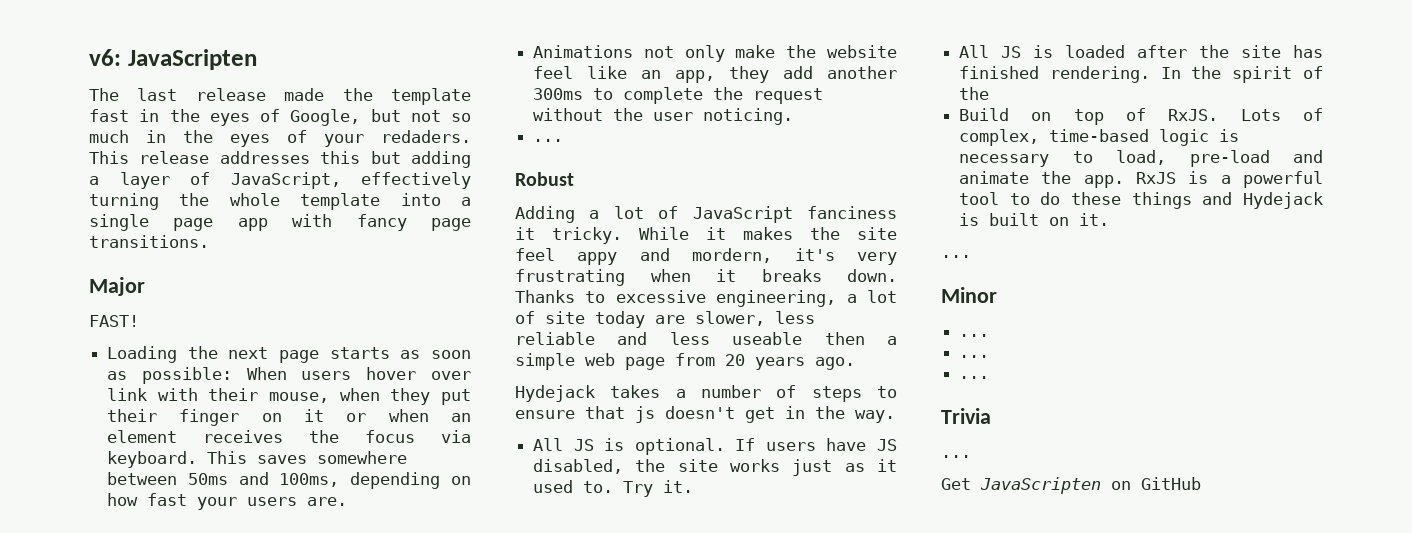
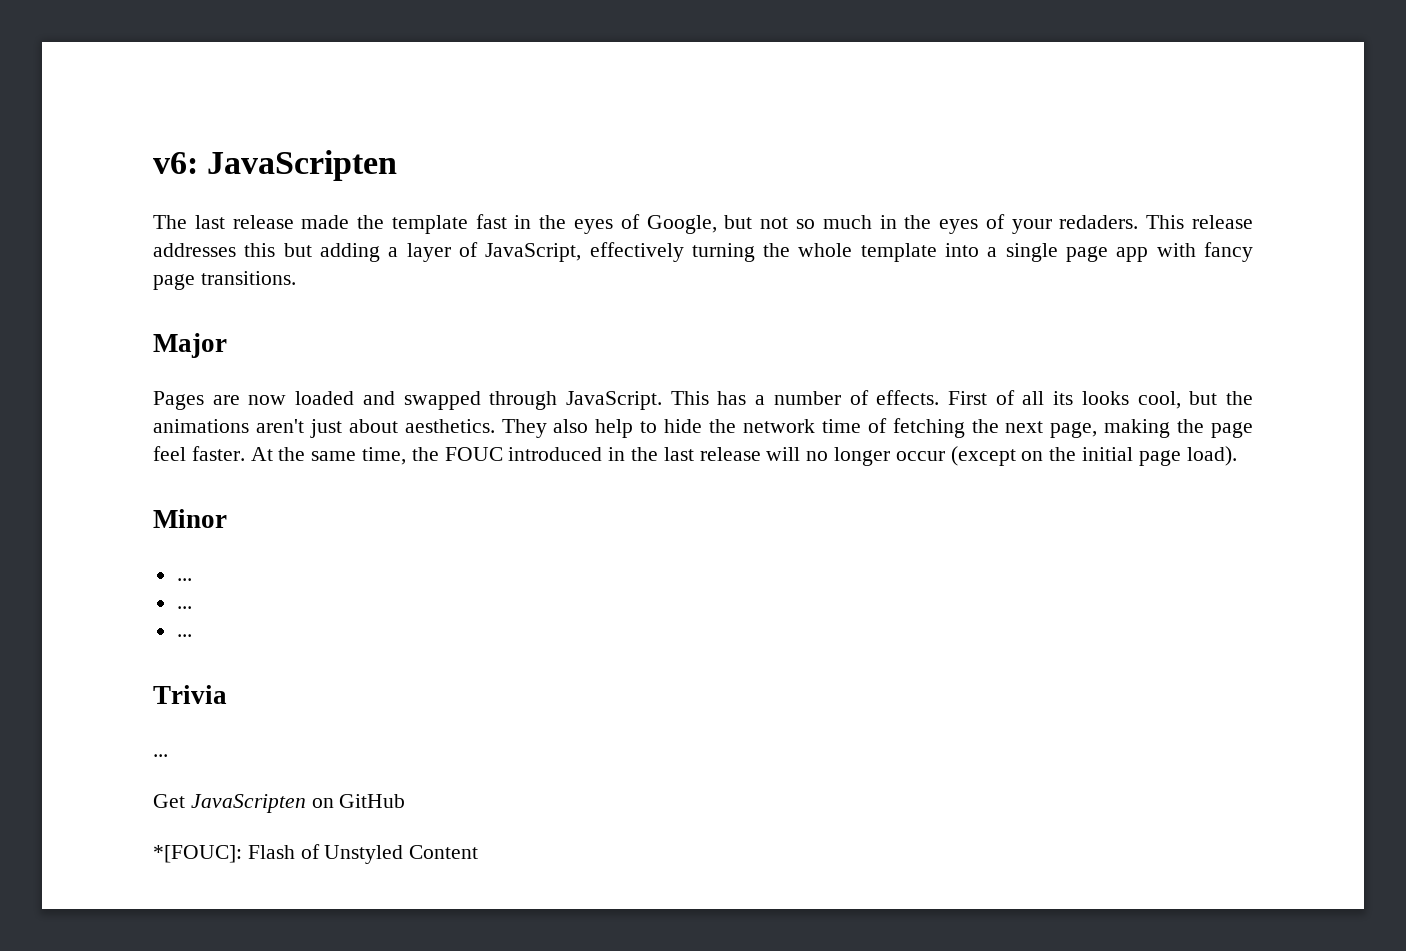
[89,315,139,327] [107,346,471,363] [107,367,471,384] [107,388,471,405] [107,409,471,426] [107,430,471,443] [107,451,408,468] [107,472,471,489] [107,493,348,510] [533,45,897,62] [533,66,897,83] [533,87,824,104] [533,108,794,125] [533,139,564,142] [515,172,574,186] [515,206,897,223] [515,227,897,244] [515,248,897,265] [515,269,897,286] [515,290,897,307] [515,311,815,328] [515,332,897,345] [515,353,855,370] [515,385,897,402] [515,406,895,423] [533,438,897,455] [533,459,897,476] [533,480,694,497] [959,45,1323,58] [959,66,1323,83] [959,87,990,100] [959,108,1323,125] [959,129,1240,146] [959,150,1323,167] [959,171,1323,188] [959,192,1323,209] [959,213,1110,226] [941,255,971,258] FAST! // Loading the next page starts as soon as possible: When users hover over link with their mouse, when they put their finger on it or when an element receives the focus via keyboard. This saves somewhere between 50ms and 100ms, depending on how fast your users are. // Animations not only make the website feel like an app, they add another 300ms to complete the request without the user noticing. // ... // Robust // Adding a lot of JavaScript fanciness it tricky. While it makes the site feel appy and mordern, it's very frustrating when it breaks down. Thanks to excessive engineering, a lot of site today are slower, less reliable and less useable then a simple web page from 20 years ago. // Hydejack takes a number of steps to ensure that js doesn't get in the way. // All JS is optional. If users have JS disabled, the site works just as it used to. Try it. // All JS is loaded after the site has finished rendering. In the spirit of the // Build on top of RxJS. Lots of complex, time-based logic is necessary to load, pre-load and animate the app. RxJS is a powerful tool to do these things and Hydejack is built on it. // ... -> [153,390,1253,410] [153,418,1253,438] [153,446,1237,466] Pages are now loaded and swapped through JavaScript. This has a number of effects. First of all its looks cool, but the animations aren't just about aesthetics. They also help to hide the network time of fetching the next page, making the page feel faster. At the same time, the FOUC introduced in the last release will no longer occur (except on the initial page load).
(1201, 483) none -> [153,844,479,864] // *[FOUC]: Flash of Unstyled Content

